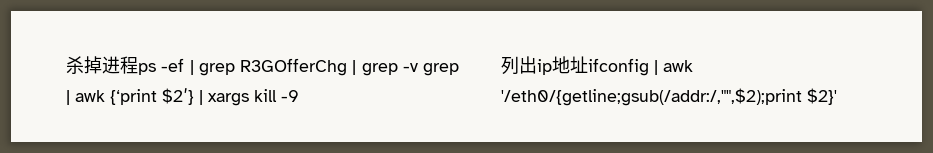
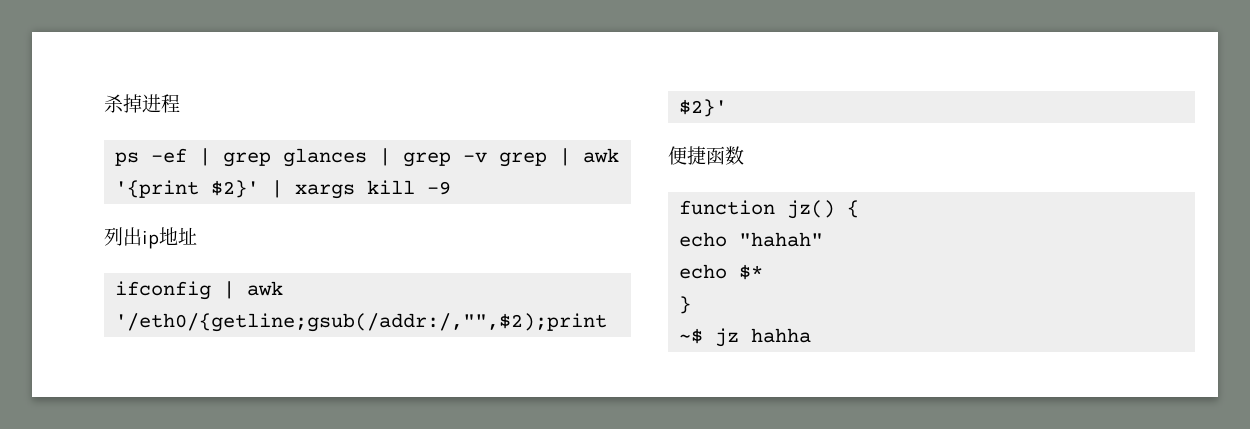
(138, 65) none -> (180, 103) //
[240,58,347,76] R3GOfferChg -> [283,148,368,167] glances
[110,88,194,105] {‘print $2′} -> [115,180,260,198] '{print $2}'
(588, 64) none -> (197, 236) //
(837, 96) none -> [668,146,744,165] [679,200,860,219] [679,232,824,247] [679,264,764,280] [679,296,692,314] [679,328,812,347] // 便捷函数 // function jz() { // echo "hahah" // echo $* // } // ~$ jz hahha

